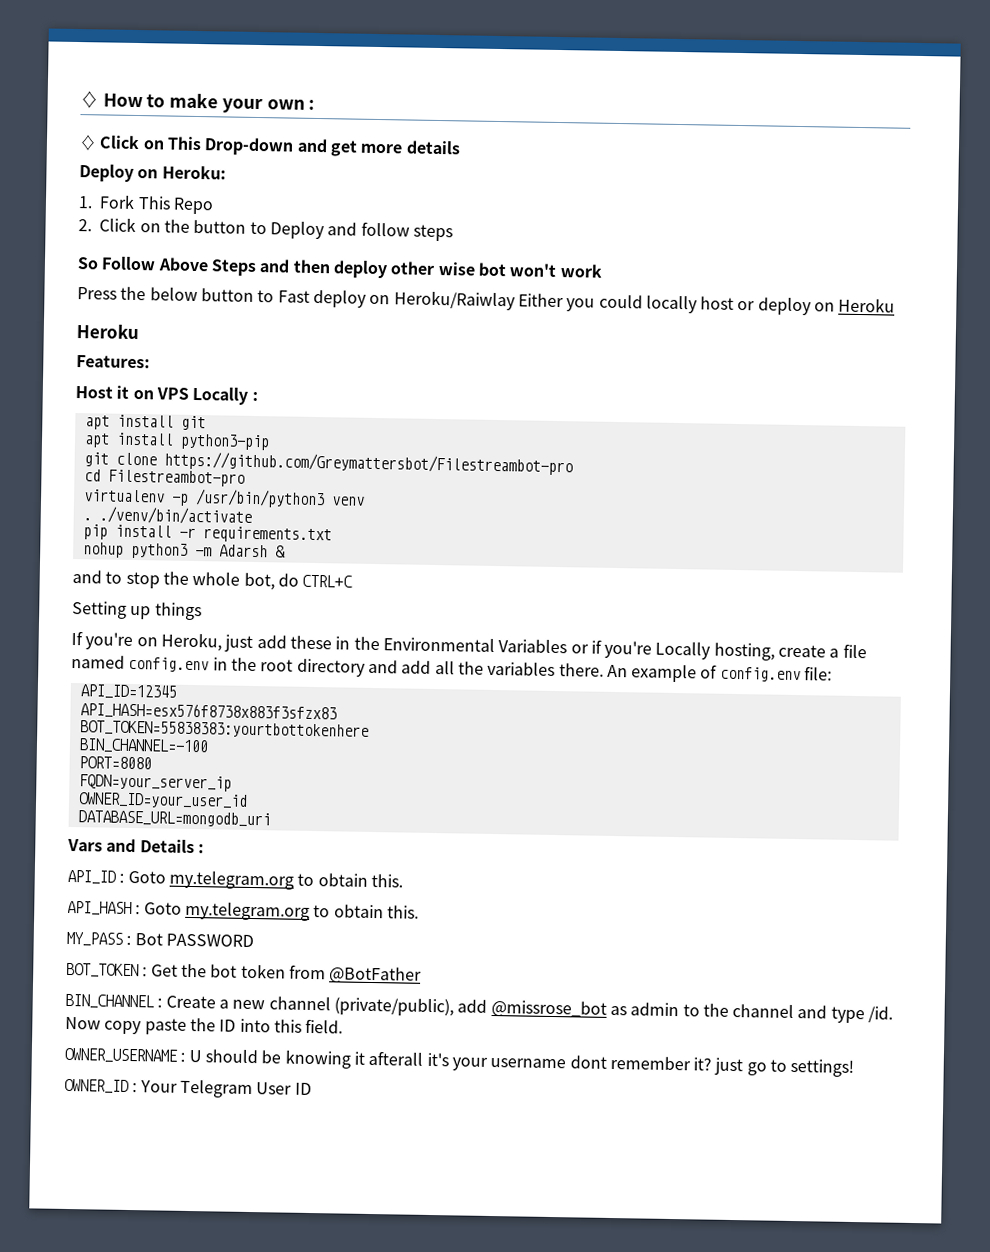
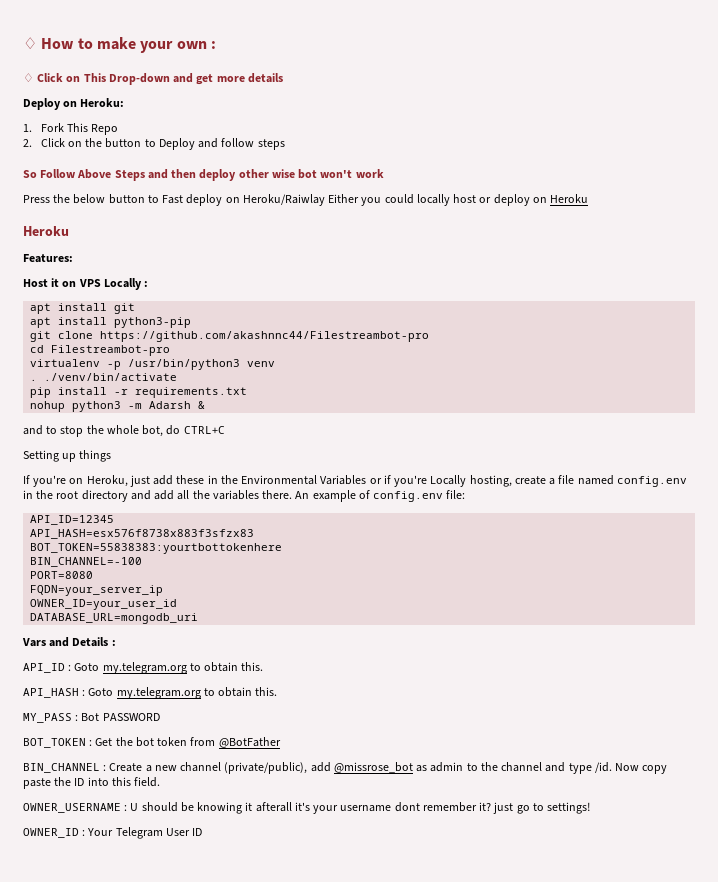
[163,451,573,476] https://github.com/Greymattersbot/Filestreambot-pro -> [100,331,430,342] https://github.com/akashnnc44/Filestreambot-pro

